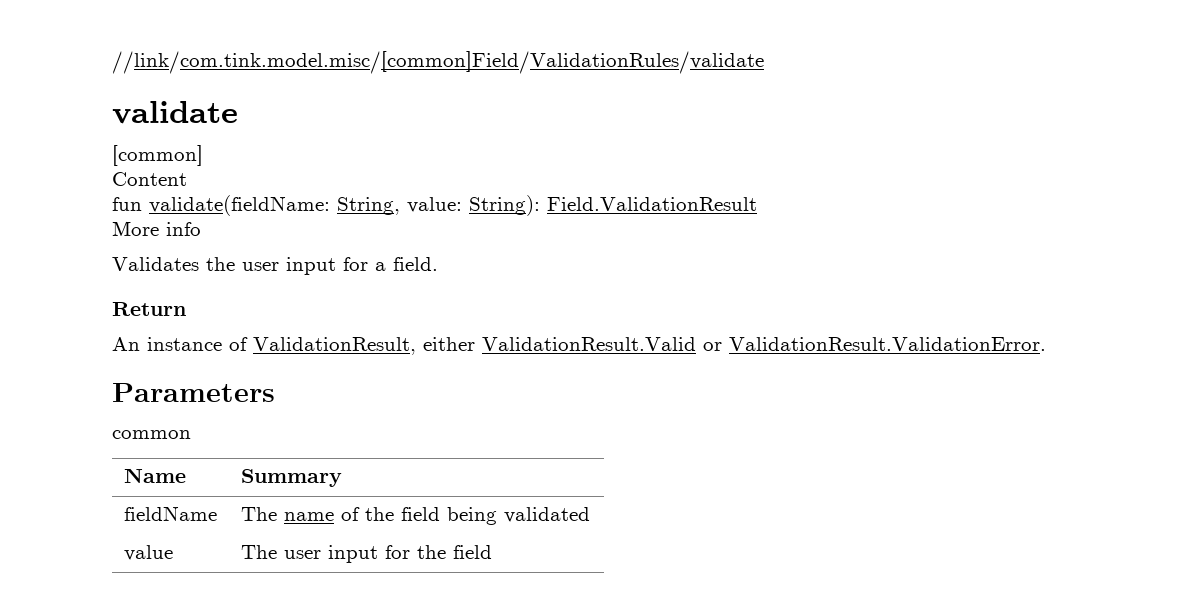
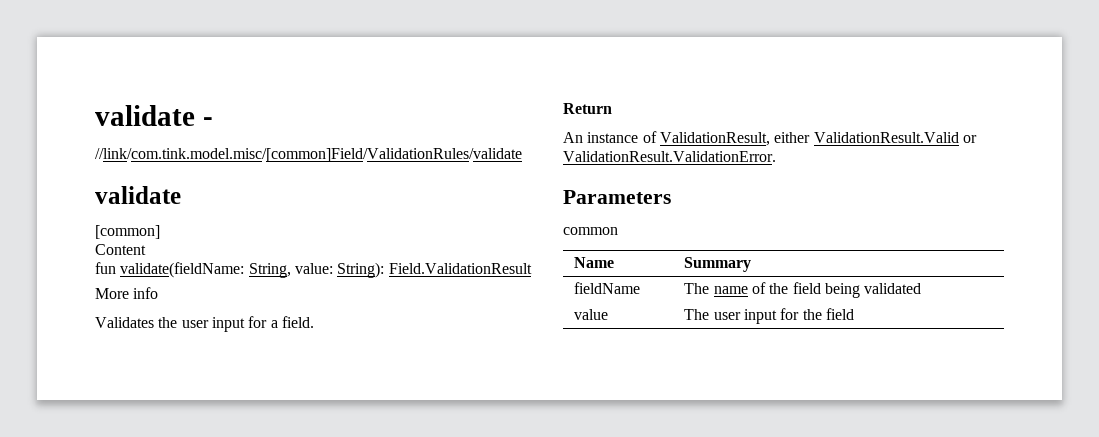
(112, 62) none -> [95,105,213,126] validate - //

